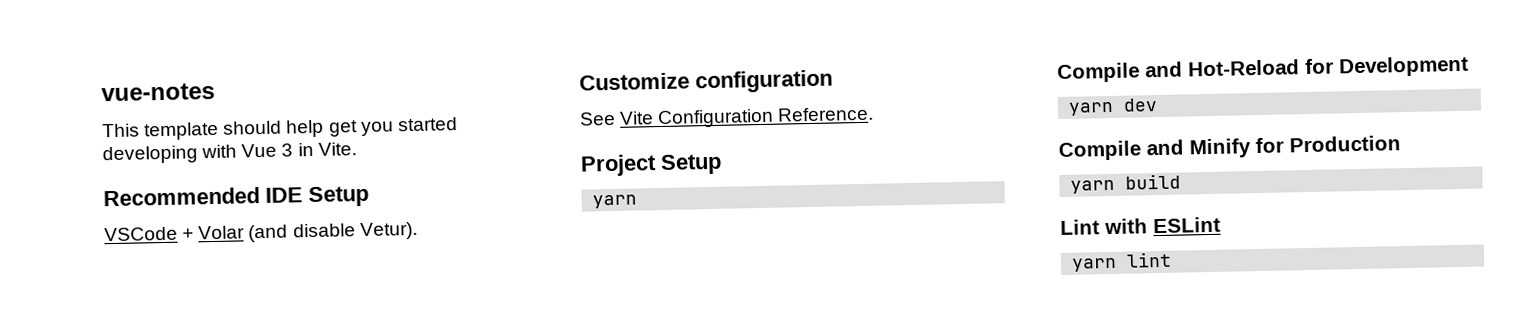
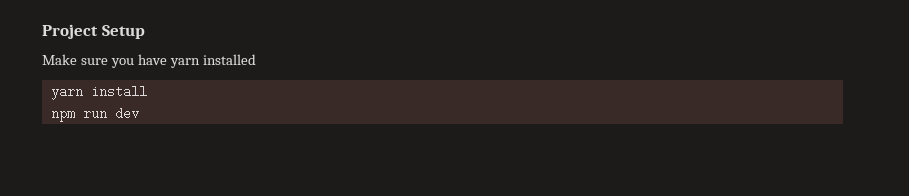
[101,82,215,102] [102,117,458,141] [102,142,357,165] [103,185,369,208] [104,221,418,243] [579,69,833,94] [579,106,875,129] [580,153,722,177] [592,194,638,209] [1057,55,1469,84] [1068,98,1159,116] [1058,135,1401,162] [1070,173,1182,194] [1060,216,1221,235] [1071,251,1173,272] vue-notes // This template should help get you started developing with Vue 3 in Vite. // Recommended IDE Setup // VSCode + Volar (and disable Vetur). // Customize configuration // See Vite Configuration Reference. // Project Setup // yarn // Compile and Hot-Reload for Development // yarn dev // Compile and Minify for Production // yarn build // Lint with ESLint // yarn lint -> [42,24,145,39] [42,54,256,68] [50,85,147,100] [50,107,139,122] Project Setup // Make sure you have yarn installed // yarn install // npm run dev

